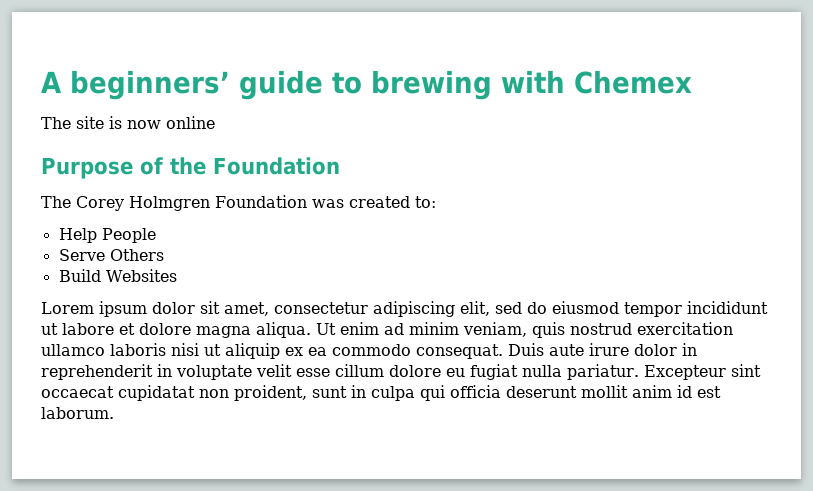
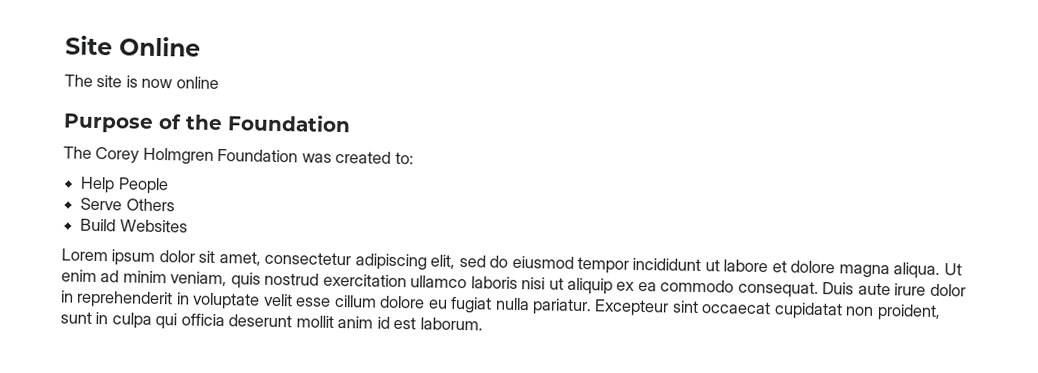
[41,70,692,100] A beginners’ guide to brewing with Chemex -> [65,35,201,57] Site Online

